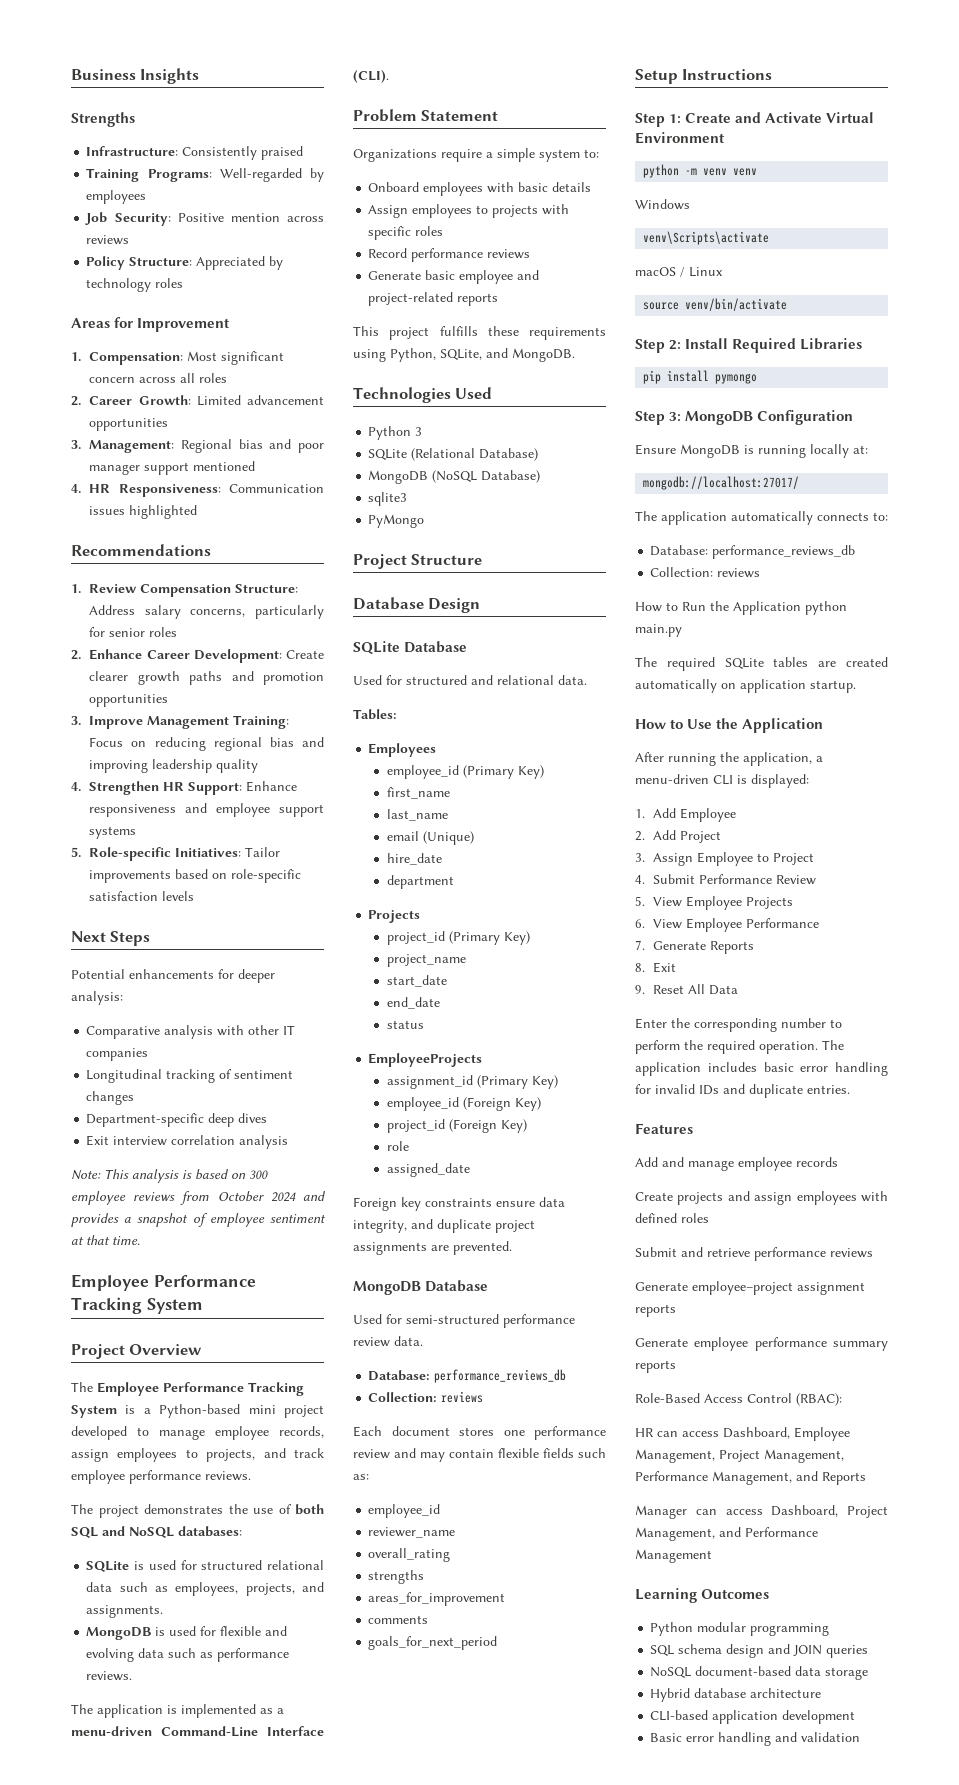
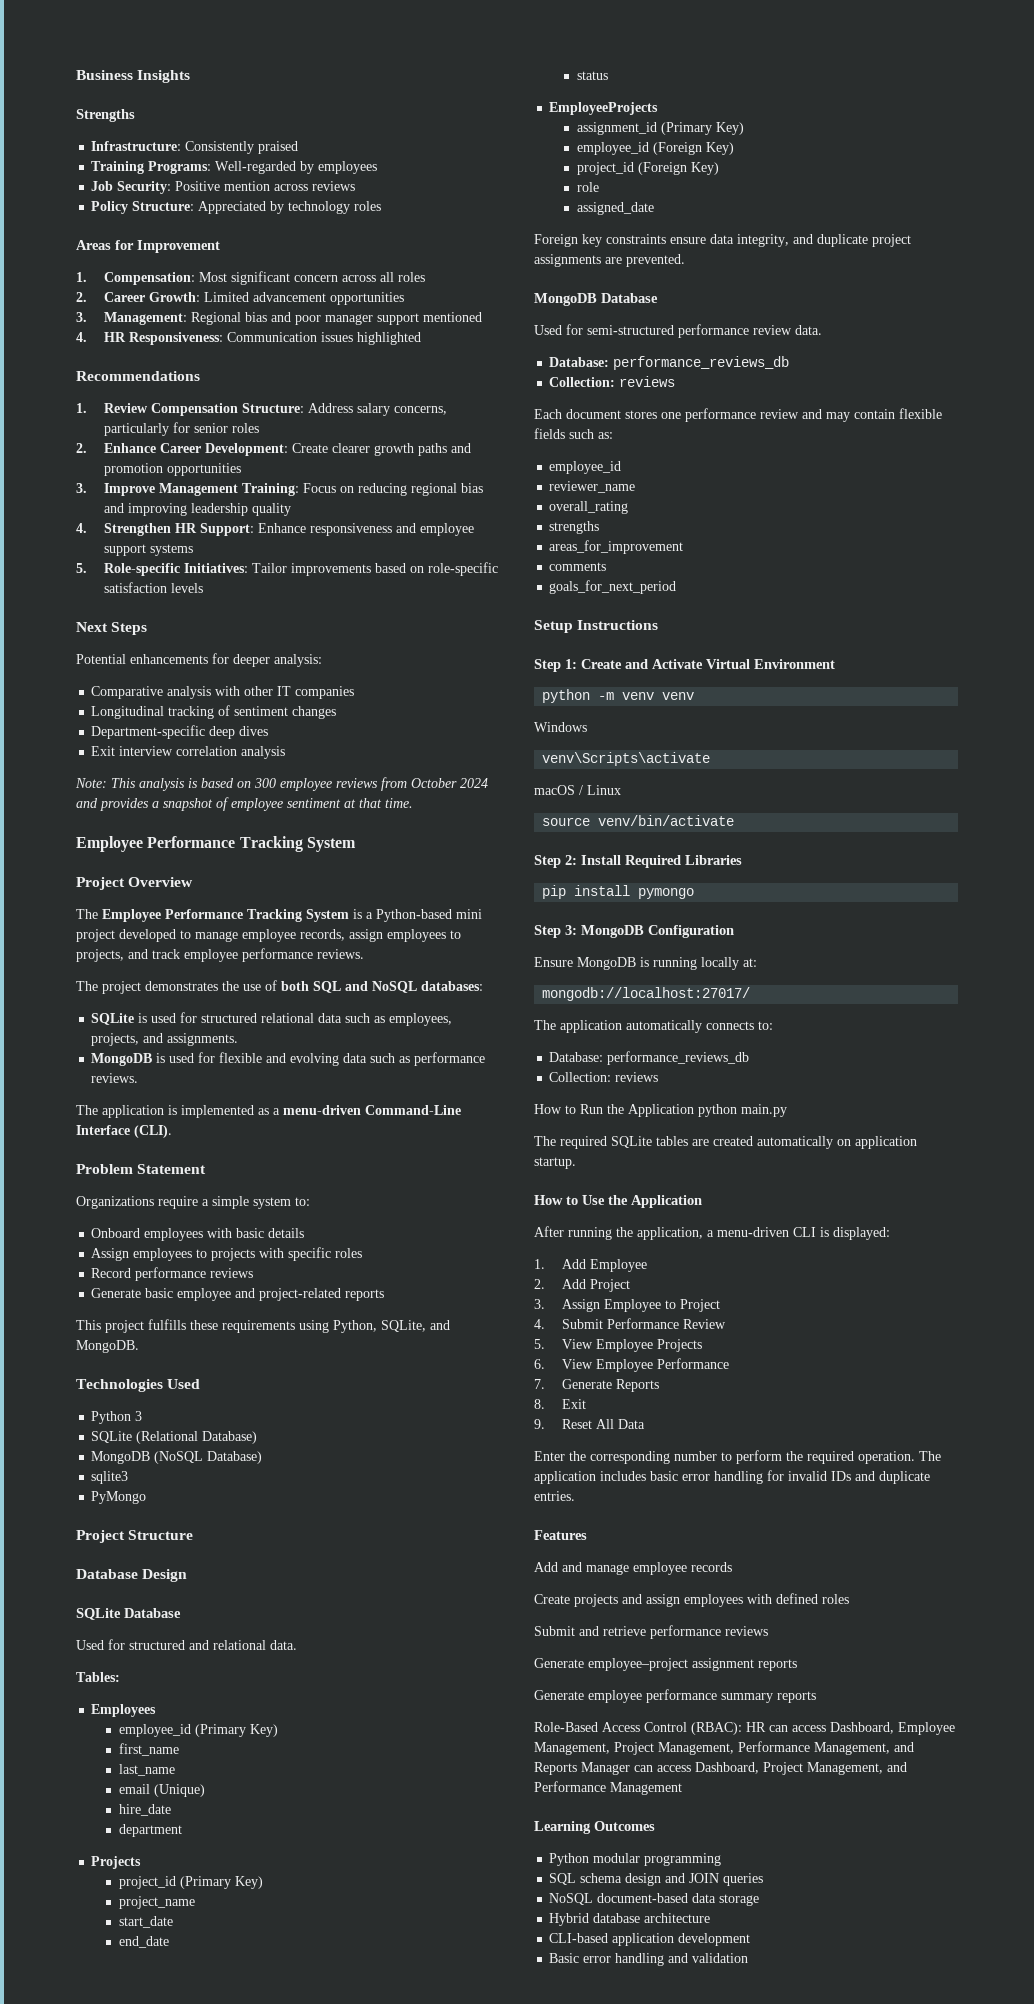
(842, 1399) // -> (742, 1728) none
(866, 1478) // -> (577, 1768) none

